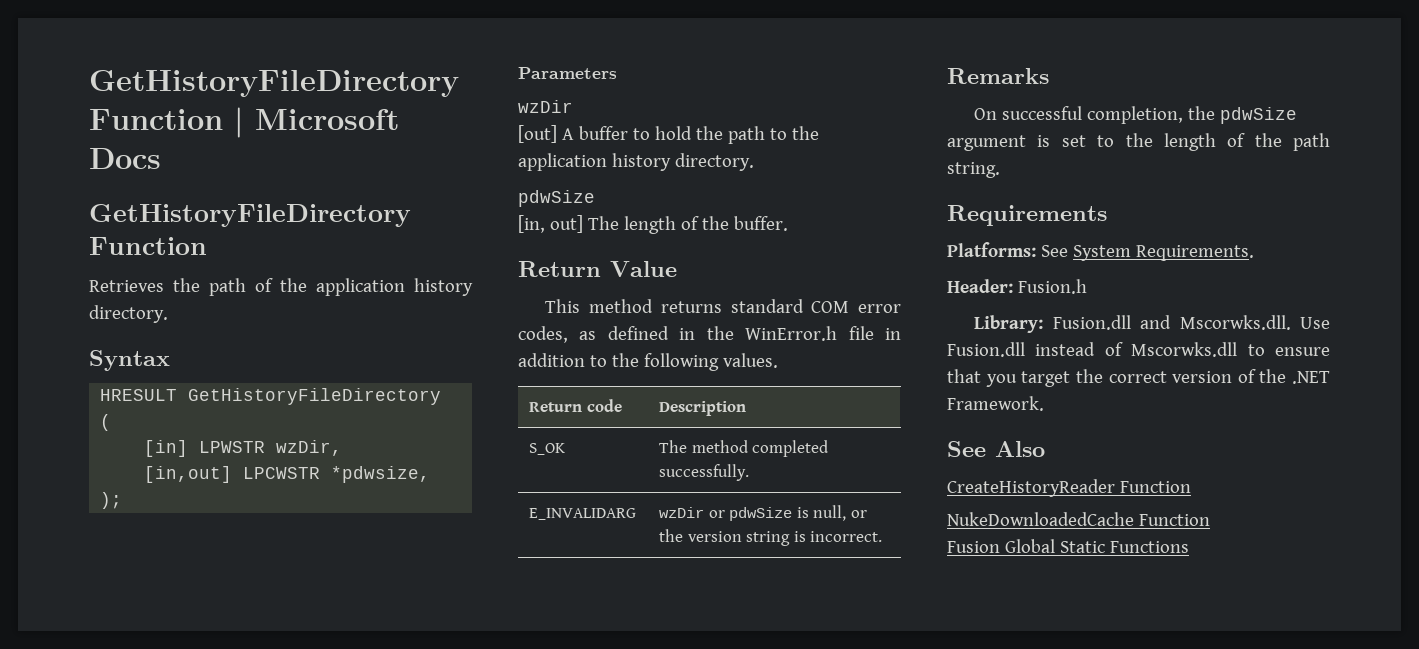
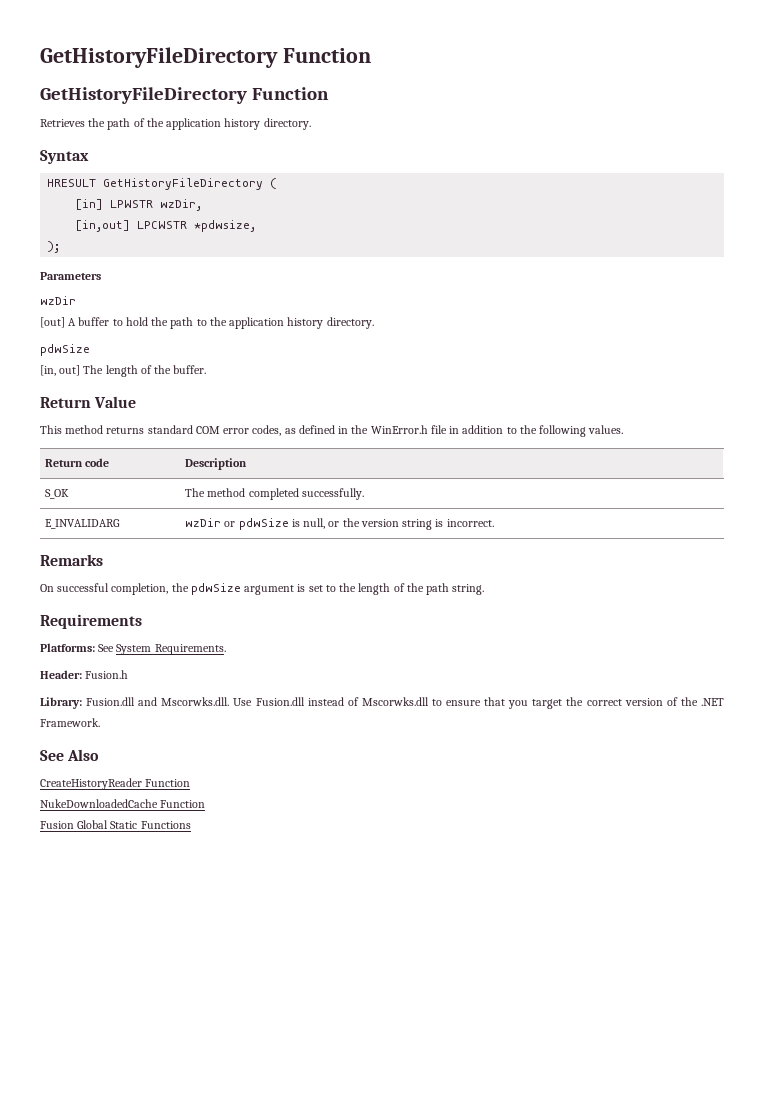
[89,70,459,97] [89,107,399,138] [89,148,161,169] GetHistoryFileDirectory Function | Microsoft Docs -> [40,47,371,68] GetHistoryFileDirectory Function

